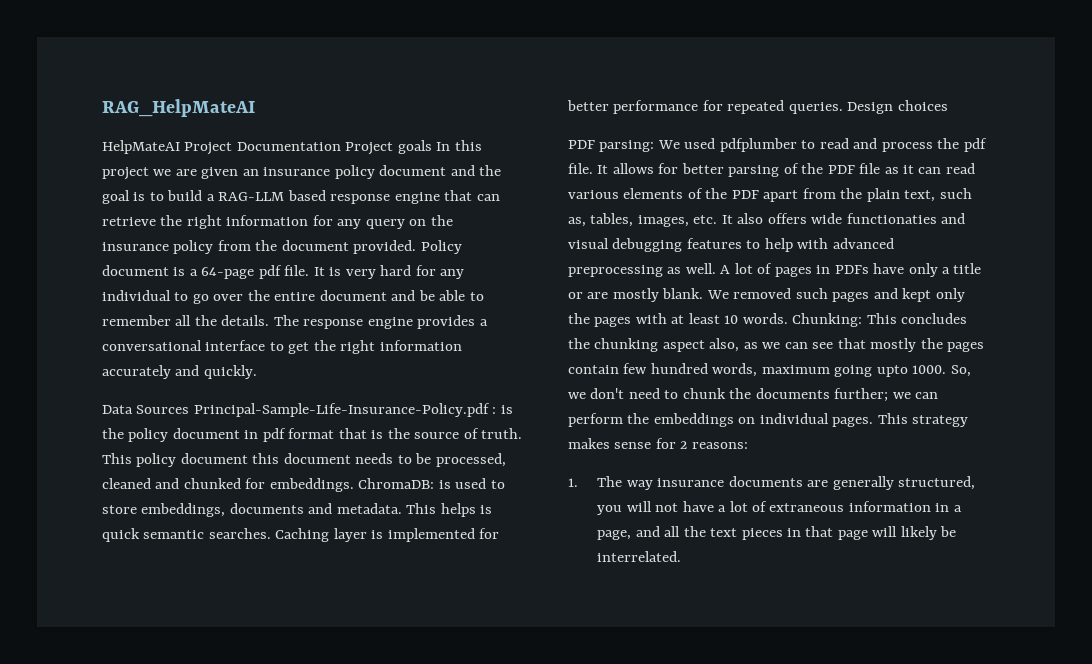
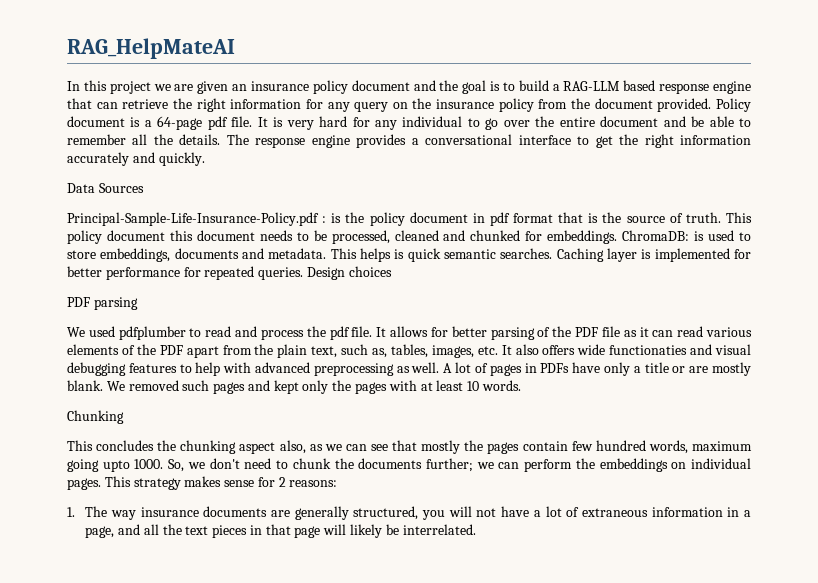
[102,140,432,155] HelpMateAI Project Documentation Project goals -> (235, 48) none
(190, 409) none -> (144, 188) //
[599,140,655,152] parsing: -> [93,297,138,310] parsing //
[792,313,863,327] Chunking: -> [67,410,124,424] // Chunking //

